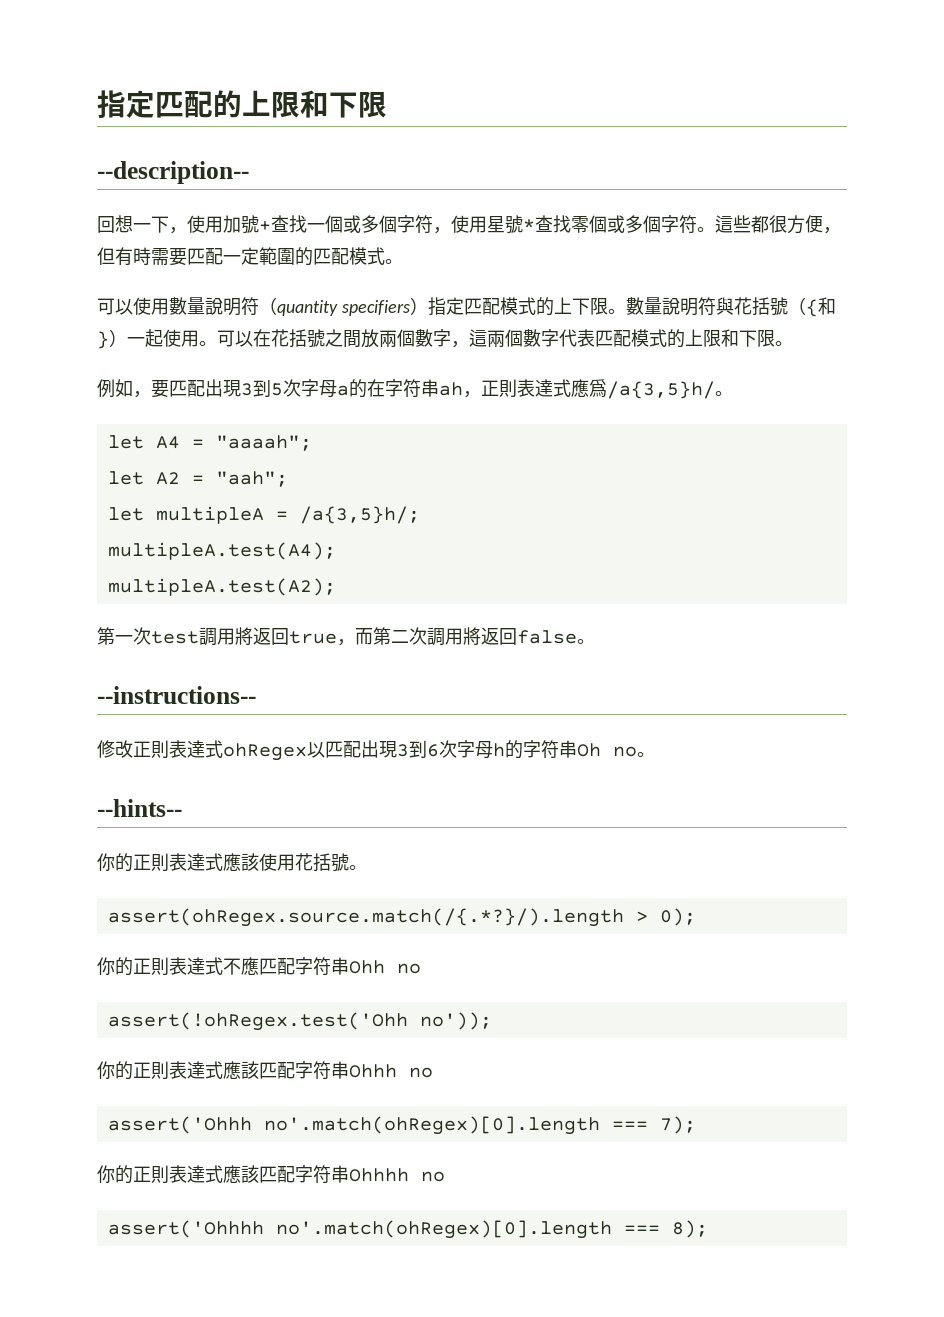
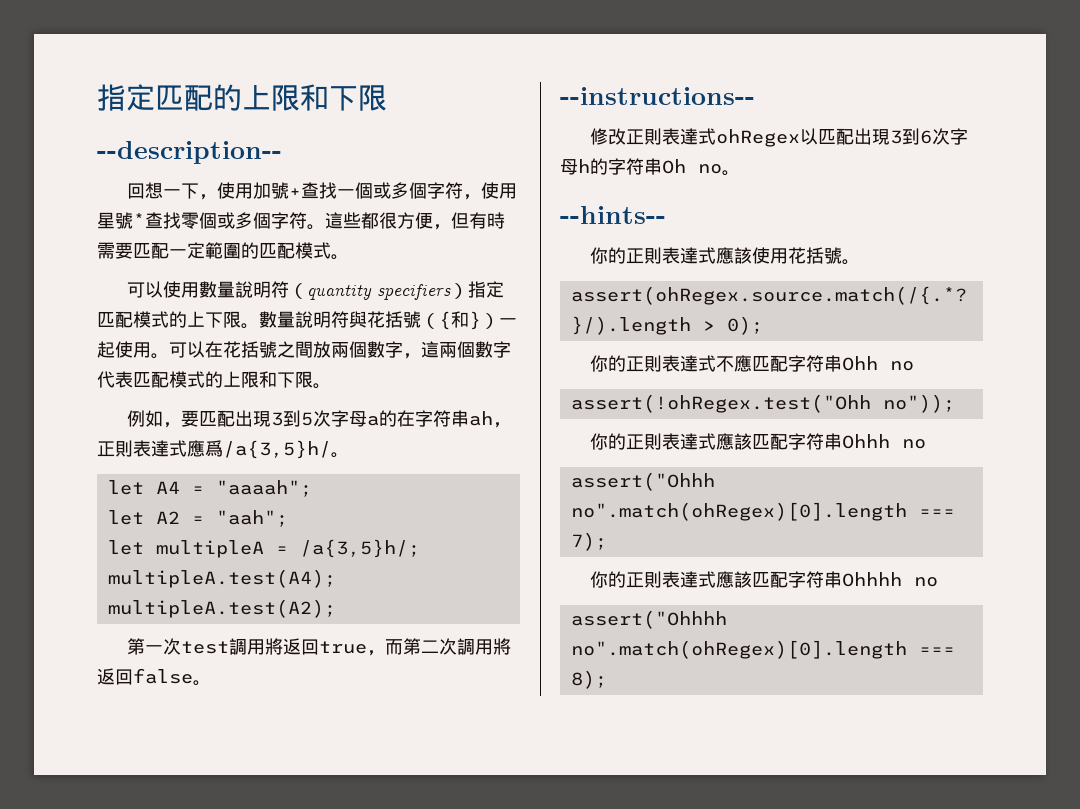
[107,1012,492,1031] assert(!ohRegex.test('Ohh no')); -> [570,394,955,413] assert(!ohRegex.test("Ohh no"));
[107,1116,600,1135] assert('Ohhh no'.match(ohRegex)[0].length -> [570,472,715,491] [570,502,907,521] assert("Ohhh no".match(ohRegex)[0].length
[107,1220,612,1239] assert('Ohhhh no'.match(ohRegex)[0].length -> [570,610,727,629] [570,640,907,659] assert("Ohhhh no".match(ohRegex)[0].length

